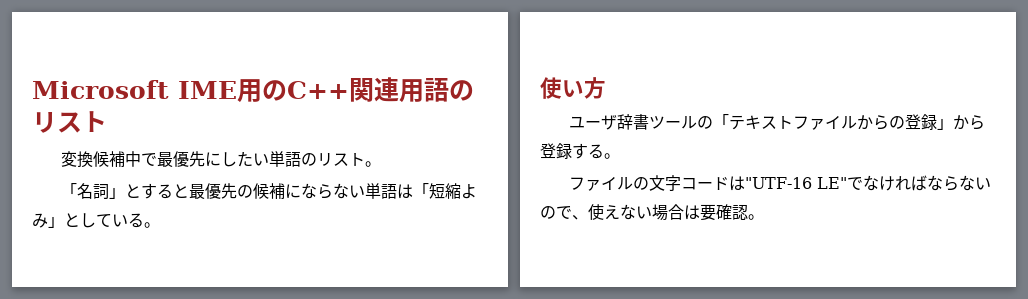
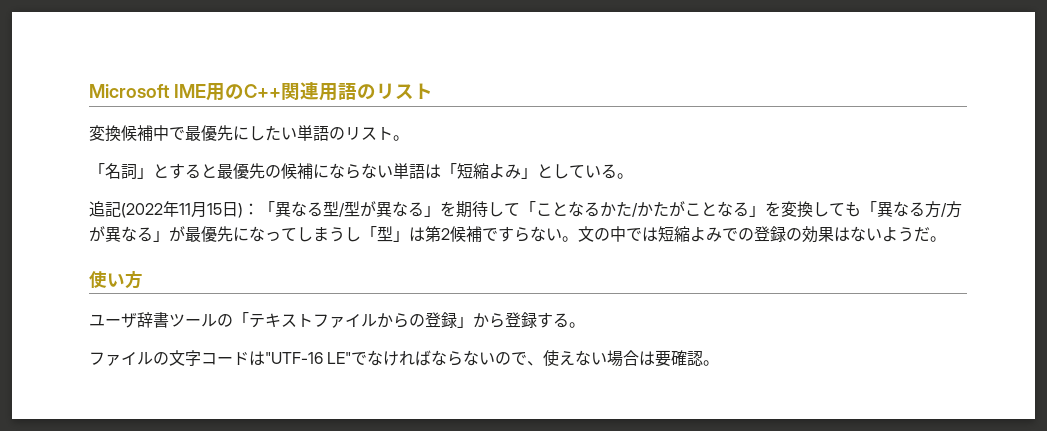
(160, 225) none -> [89,201,962,218] [89,226,946,243] // 追記(2022年11月15日)：「異なる型/型が異なる」を期待して「ことなるかた/かたがことなる」を変換しても「異なる方/方が異なる」が最優先になってしまうし「型」は第2候補ですらない。文の中では短縮よみでの登録の効果はないようだ。

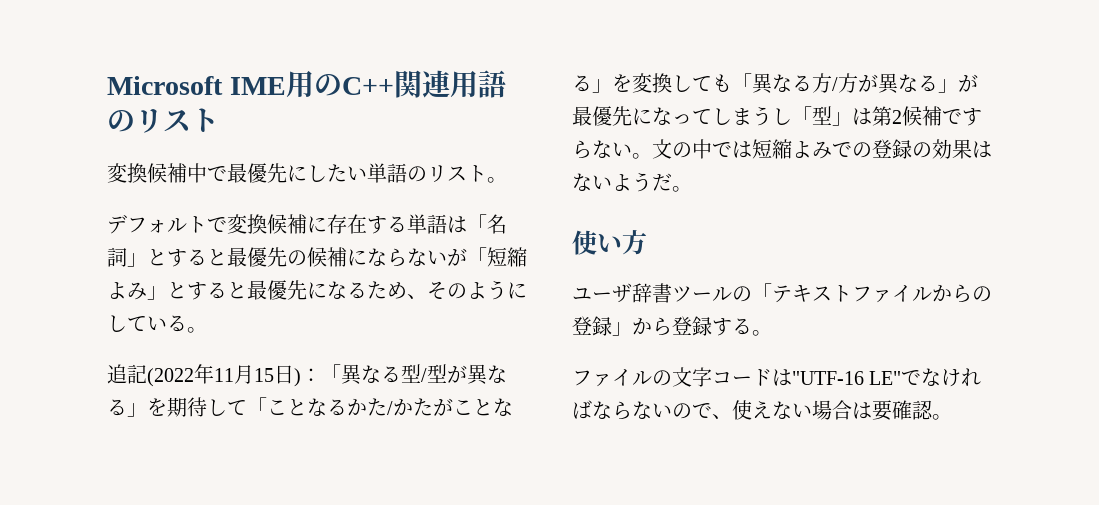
(409, 138) none -> [107,214,467,234] デフォルトで変換候補に存在する単語は
[393,163,441,179] 単語は -> [447,248,467,266] が
(553, 171) none -> [187,280,527,300] すると最優先になるため、そのように

